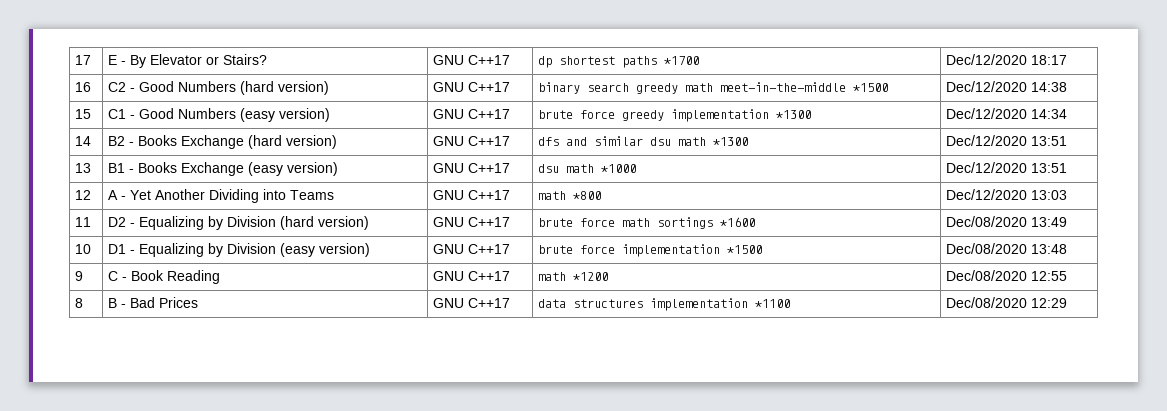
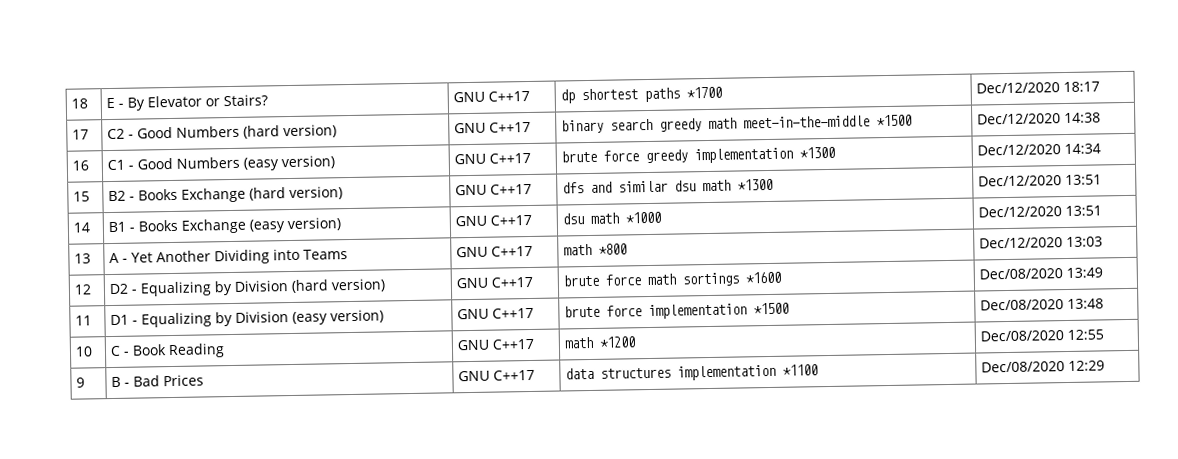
[74,55,91,65] 17 -> [71,98,89,109] 18
[74,82,91,92] 16 -> [72,129,90,140] 17
[74,109,91,119] 15 -> [72,160,90,171] 16
[74,136,91,146] 14 -> [73,191,91,202] 15
[74,163,91,173] 13 -> [73,222,91,233] 14
[74,190,91,200] 12 -> [74,253,92,264] 13
[74,217,91,227] 11 -> [74,284,93,295] 12
[74,244,91,254] 10 -> [75,315,93,326] 11
[74,271,83,281] 9 -> [75,346,94,357] 10
[74,298,83,308] 8 -> [76,377,86,388] 9

